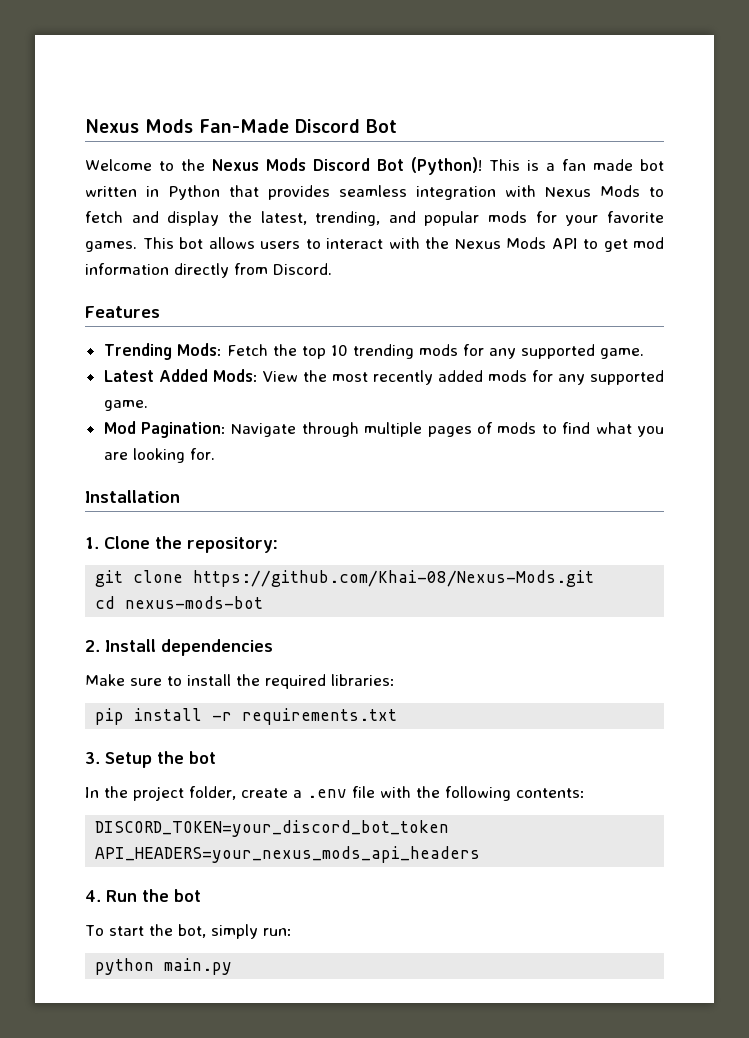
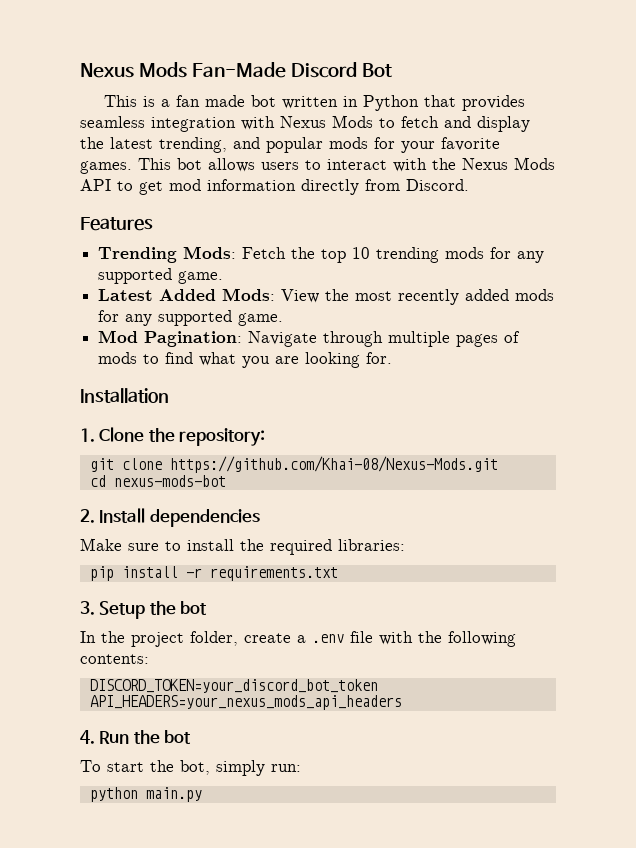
[85,157,482,175] Welcome to the Nexus Mods Discord Bot (Python)! -> (392, 70) none
[260,211,307,225] latest, -> [110,137,153,149] latest

